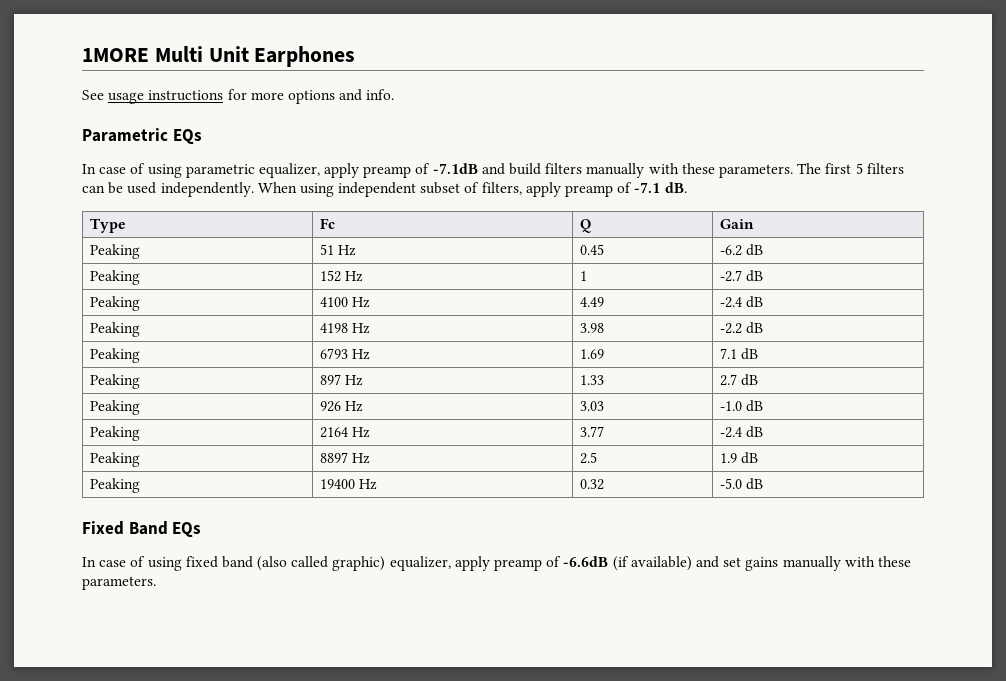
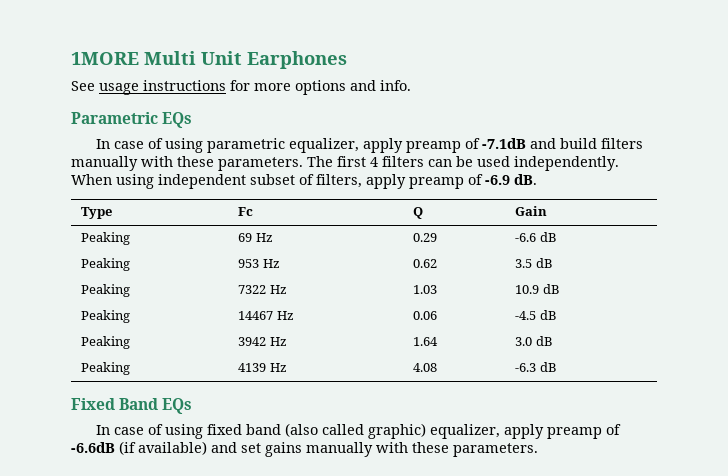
[855,163,863,174] 5 -> [370,157,378,167] 4
[634,182,661,193] -7.1 -> [485,175,510,185] -6.9
[319,244,356,256] [579,244,604,255] [719,244,763,256] [89,270,140,285] [319,270,363,282] [579,271,587,281] [719,270,763,282] [89,296,140,311] [319,297,370,308] [579,297,604,307] [719,296,763,308] [89,322,140,337] [319,323,370,334] [579,323,604,333] [719,322,763,334] [89,348,140,363] [319,348,370,360] [579,349,604,359] [719,348,758,360] [89,374,140,389] [319,374,363,386] [579,375,604,385] [719,374,758,386] [89,400,140,415] [319,401,363,412] [579,401,604,411] [719,400,763,412] [89,426,140,441] [319,427,370,438] [579,426,604,437] [719,426,763,438] [89,452,140,467] [319,452,370,464] [579,452,597,464] [719,452,758,464] [89,478,140,493] [319,479,377,490] [579,479,604,490] [719,478,742,489] 51 Hz | 0.45 | -6.2 dB // Peaking | 152 Hz | 1 | -2.7 dB // Peaking | 4100 Hz | 4.49 | -2.4 dB // Peaking | 4198 Hz | 3.98 | -2.2 dB // Peaking | 6793 Hz | 1.69 | 7.1 dB // Peaking | 897 Hz | 1.33 | 2.7 dB // Peaking | 926 Hz | 3.03 | -1.0 dB // Peaking | 2164 Hz | 3.77 | -2.4 dB // Peaking | 8897 Hz | 2.5 | 1.9 dB // Peaking | 19400 Hz | 0.32 | -5.0 -> [238,233,273,242] [413,233,438,242] [515,232,557,242] [81,258,131,271] [238,259,280,268] [413,259,438,268] [515,258,553,268] [81,284,131,297] [238,285,287,294] [413,285,438,294] [515,284,560,294] [81,310,131,323] [238,311,294,320] [413,311,438,320] [515,310,557,320] [81,336,131,349] [238,337,287,346] [413,337,439,346] [515,336,553,346] [81,362,131,375] [238,363,287,372] [413,363,438,372] [515,363,537,372] 69 Hz | 0.29 | -6.6 dB // Peaking | 953 Hz | 0.62 | 3.5 dB // Peaking | 7322 Hz | 1.03 | 10.9 dB // Peaking | 14467 Hz | 0.06 | -4.5 dB // Peaking | 3942 Hz | 1.64 | 3.0 dB // Peaking | 4139 Hz | 4.08 | -6.3

